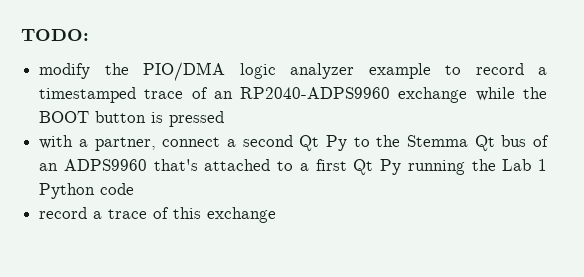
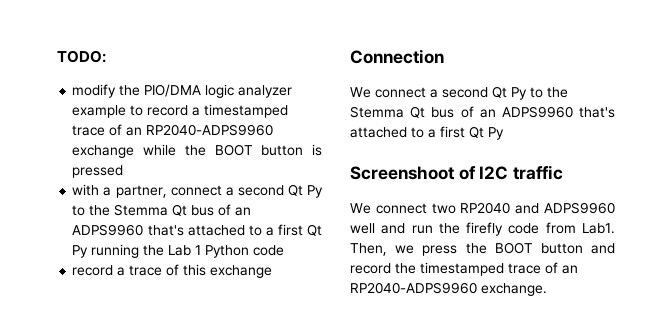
(277, 215) none -> [350,49,444,64] [350,86,568,100] [350,106,615,118] [350,126,504,140] [350,165,564,180] [350,202,615,214] [350,222,615,236] [350,242,615,256] [350,262,578,276] [350,282,547,296] // Connection // We connect a second Qt Py to the Stemma Qt bus of an ADPS9960 that's attached to a first Qt Py // Screenshoot of I2C traffic // We connect two RP2040 and ADPS9960 well and run the firefly code from Lab1. Then, we press the BOOT button and record the timestamped trace of an RP2040-ADPS9960 exchange.

